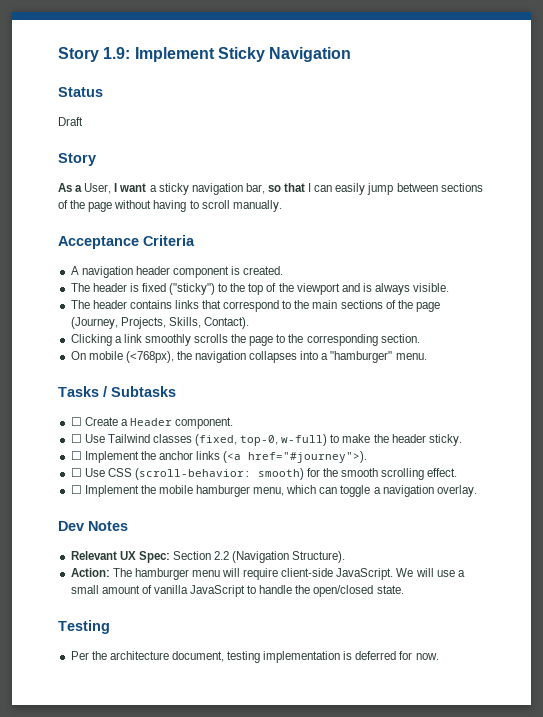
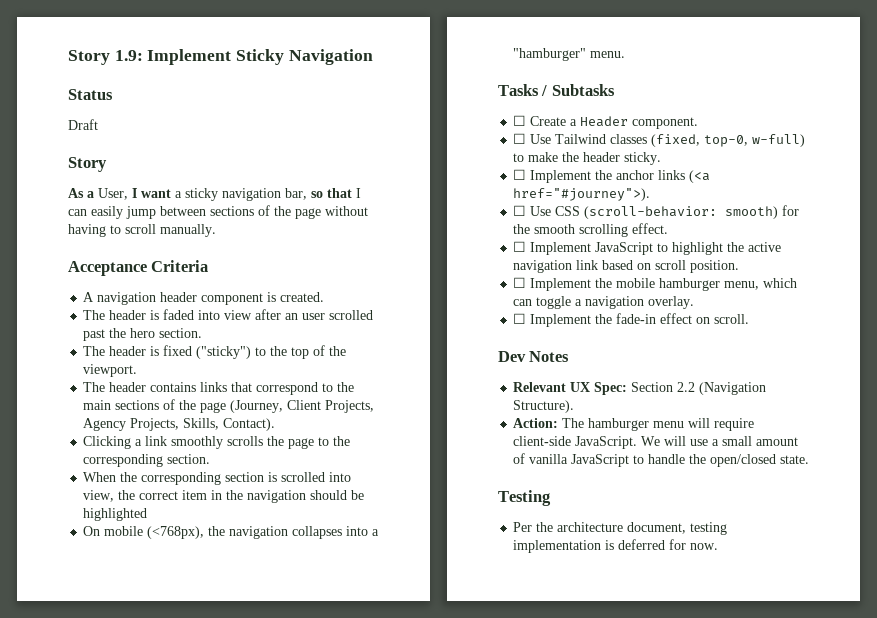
(284, 270) none -> [83,309,374,320] [83,328,203,341] // The header is faded into view after an user scrolled past the hero section.
[296,283,450,295] viewport and is always visible. -> [83,364,138,377] viewport.
(118, 323) none -> [287,400,375,413] [83,418,127,431] Client Projects, Agency
(420, 338) none -> [83,472,352,485] [83,490,365,503] [83,508,148,521] // When the corresponding section is scrolled into view, the correct item in the navigation should be highlighted
(458, 472) none -> [513,241,782,255] [513,260,740,273] // ☐ Implement JavaScript to highlight the active navigation link based on scroll position.
(477, 491) none -> [513,313,750,327] // ☐ Implement the fade-in effect on scroll.

